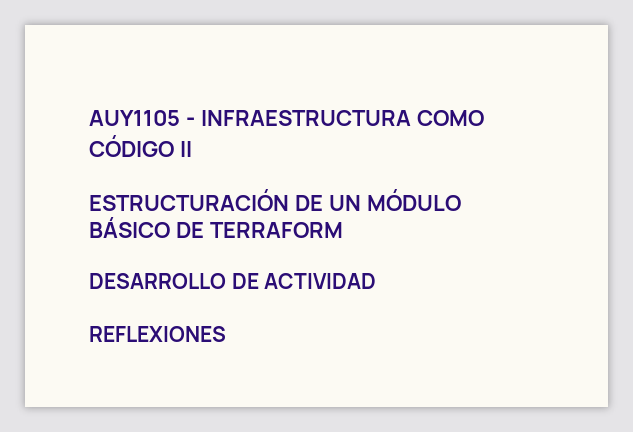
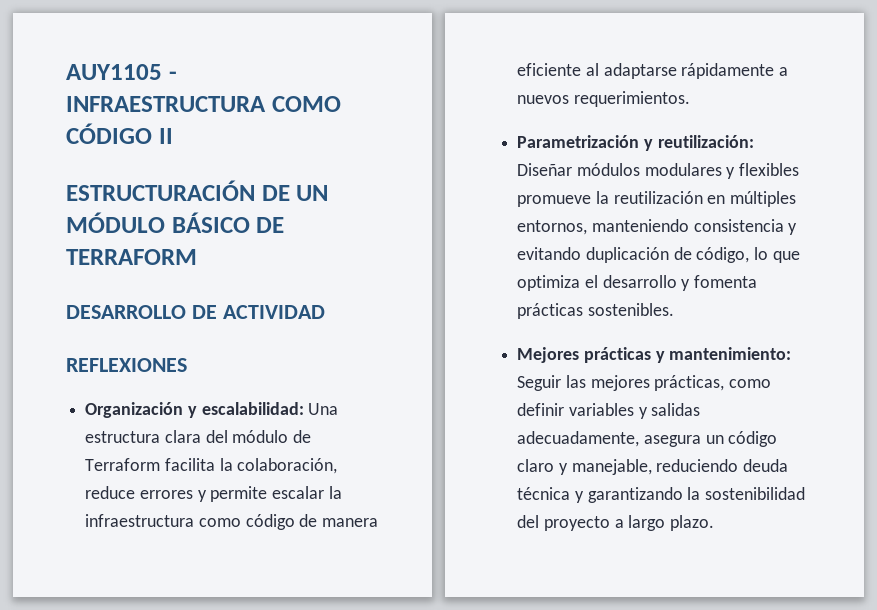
(226, 334) none -> [85,402,339,418] [85,430,312,443] [85,458,338,474] [85,486,342,502] [85,514,379,530] [517,63,789,79] [517,91,690,107] [517,135,754,151] [517,163,800,179] [517,191,797,207] [517,219,798,235] [517,247,800,263] [517,275,758,291] [517,303,674,319] [517,347,792,363] [517,375,772,391] [517,403,701,419] [517,431,778,447] [517,459,789,475] [517,487,806,503] [517,515,715,531] // Organización y escalabilidad: Una estructura clara del módulo de Terraform facilita la colaboración, reduce errores y permite escalar la infraestructura como código de manera eficiente al adaptarse rápidamente a nuevos requerimientos. // Parametrización y reutilización: Diseñar módulos modulares y flexibles promueve la reutilización en múltiples entornos, manteniendo consistencia y evitando duplicación de código, lo que optimiza el desarrollo y fomenta prácticas sostenibles. // Mejores prácticas y mantenimiento: Seguir las mejores prácticas, como definir variables y salidas adecuadamente, asegura un código claro y manejable, reduciendo deuda técnica y garantizando la sostenibilidad del proyecto a largo plazo.

